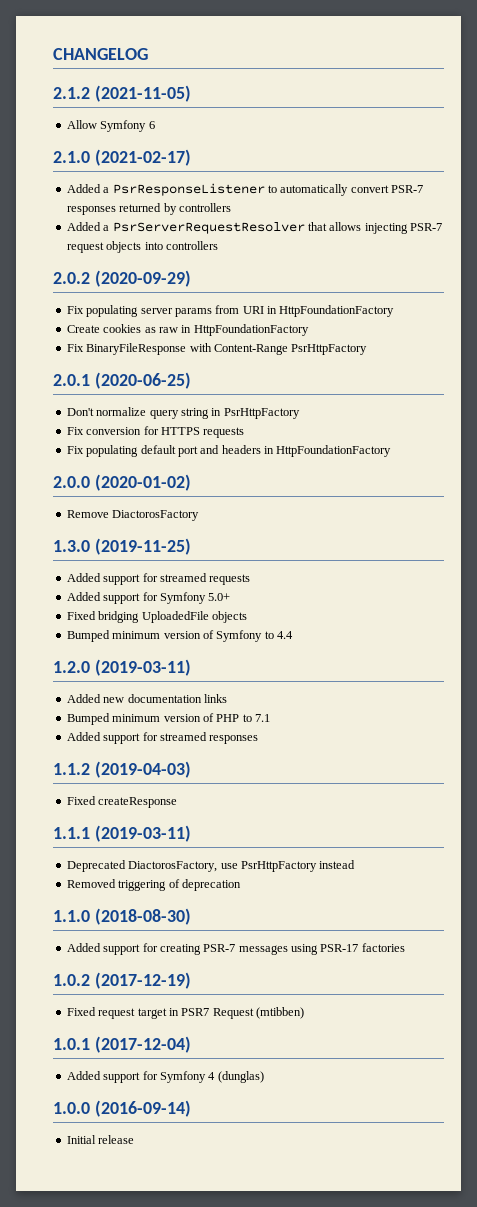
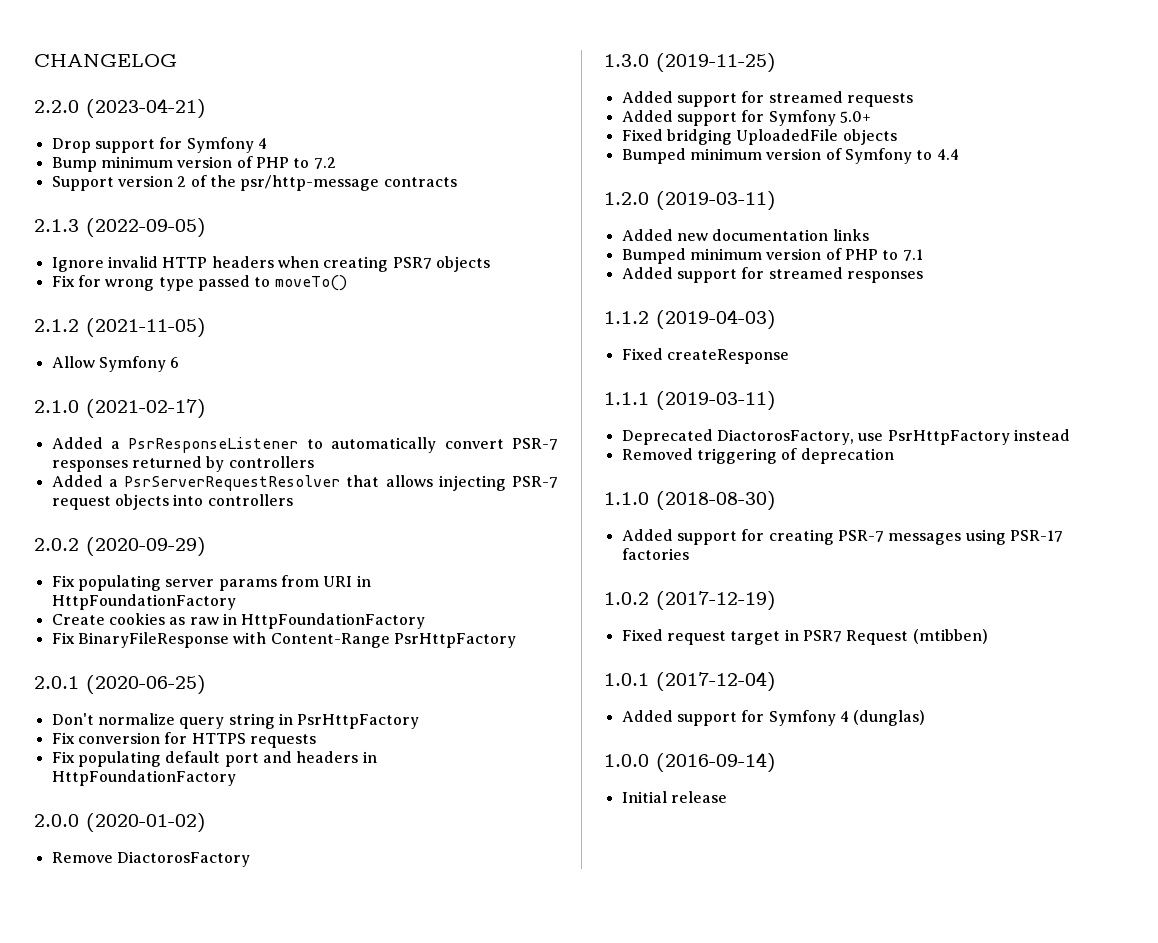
(148, 54) none -> [34,98,206,119] [51,137,267,153] [51,156,336,172] [51,175,457,191] [34,218,206,238] [51,256,490,272] [51,275,347,291] // 2.2.0 (2023-04-21) // Drop support for Symfony 4 // Bump minimum version of PHP to 7.2 // Support version 2 of the psr/http-message contracts // 2.1.3 (2022-09-05) // Ignore invalid HTTP headers when creating PSR7 objects // Fix for wrong type passed to moveTo()

